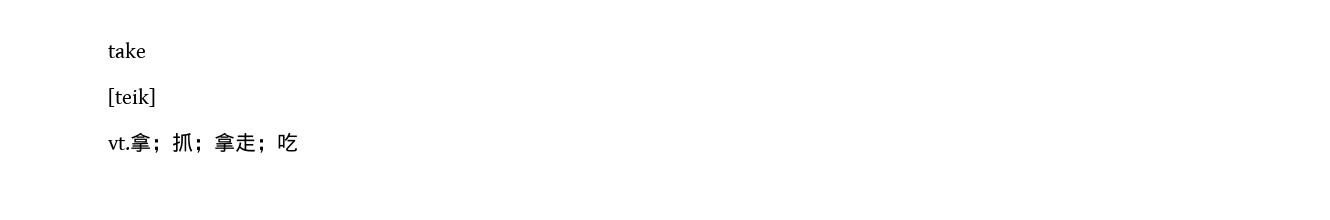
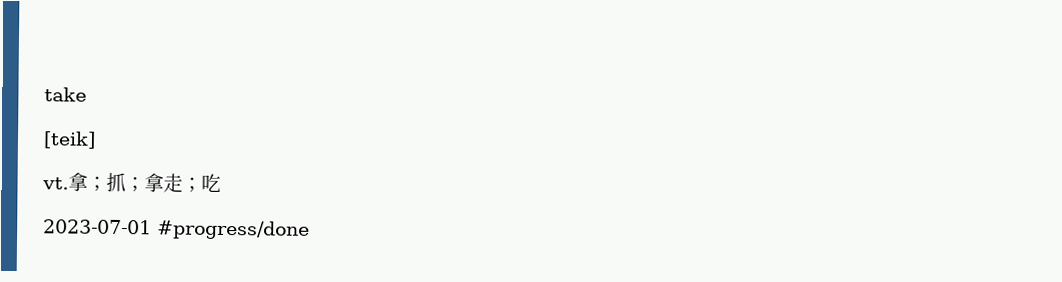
(298, 142) none -> [43,219,310,240] // 2023-07-01 #progress/done

